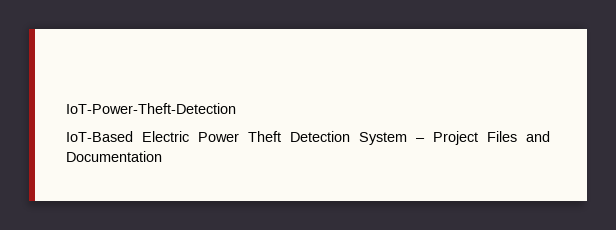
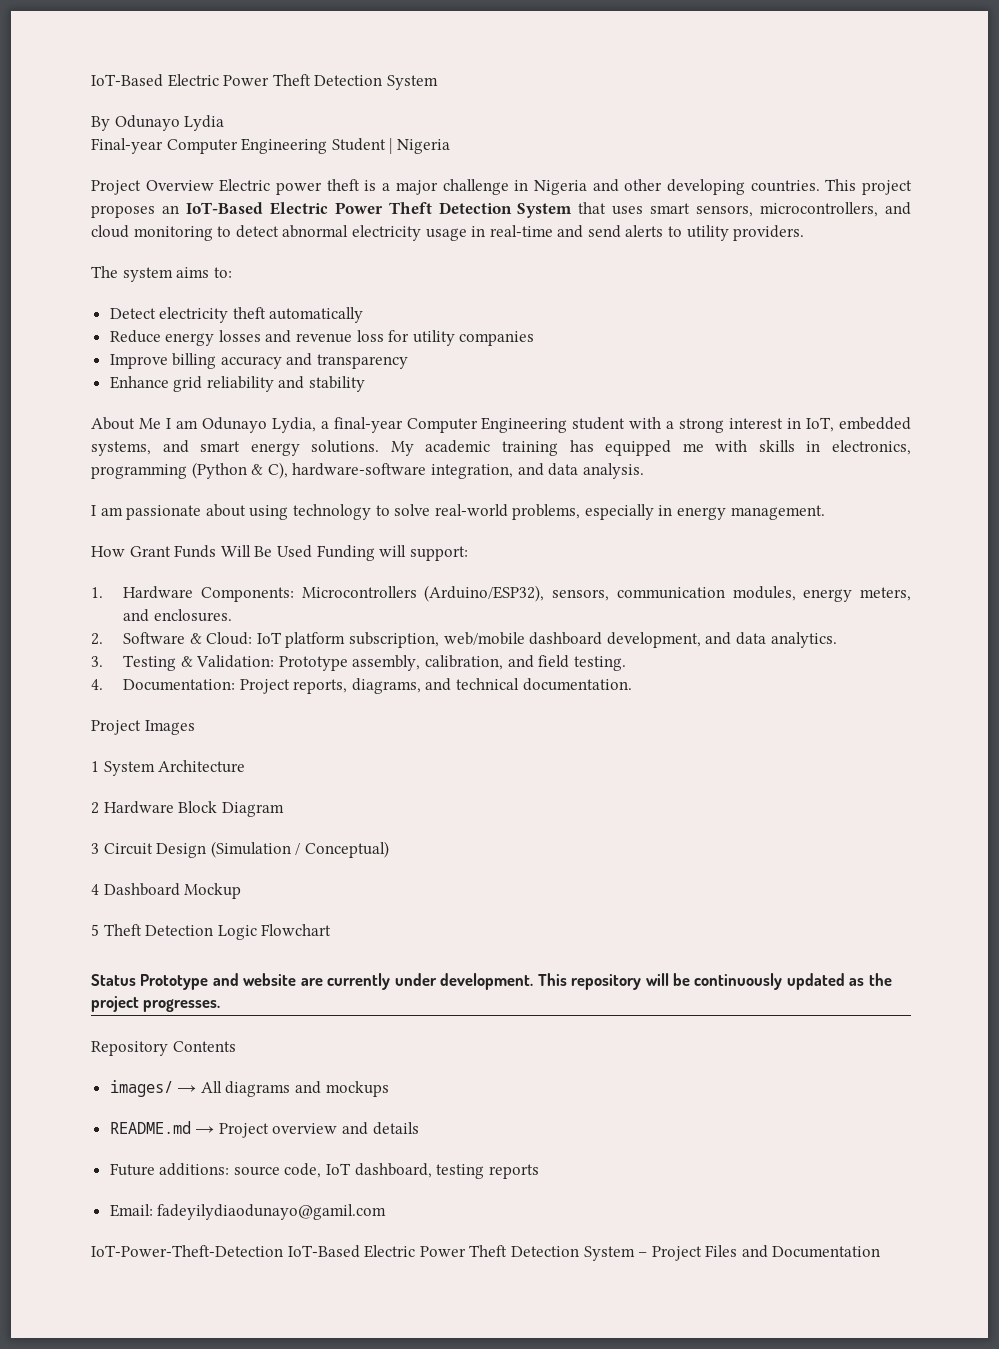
(66, 108) none -> [91,74,438,90] [91,115,225,131] [91,138,450,154] [91,179,912,195] [91,202,911,218] [91,225,805,241] [91,266,232,282] [109,307,364,323] [109,330,535,346] [109,353,409,369] [109,376,366,392] [91,417,911,433] [91,440,911,456] [91,462,644,479] [91,504,825,520] [91,545,468,561] [91,585,912,602] [123,609,232,622] [91,632,837,648] [91,655,626,671] [91,678,632,694] [91,720,195,735] [91,760,246,776] [91,801,284,817] [91,841,389,858] [91,883,242,899] [91,924,332,940] [91,973,892,990] [91,996,221,1012] [91,1041,236,1056] [109,1080,389,1097] [109,1121,419,1138] [109,1163,539,1179] [109,1204,387,1220] IoT-Based Electric Power Theft Detection System // By Odunayo Lydia // Final-year Computer Engineering Student | Nigeria // Project Overview Electric power theft is a major challenge in Nigeria and other developing countries. This project proposes an IoT-Based Electric Power Theft Detection System that uses smart sensors, microcontrollers, and cloud monitoring to detect abnormal electricity usage in real-time and send alerts to utility providers. // The system aims to: // Detect electricity theft automatically // Reduce energy losses and revenue loss for utility companies // Improve billing accuracy and transparency // Enhance grid reliability and stability // About Me I am Odunayo Lydia, a final-year Computer Engineering student with a strong interest in IoT, embedded systems, and smart energy solutions. My academic training has equipped me with skills in electronics, programming (Python & C), hardware-software integration, and data analysis. // I am passionate about using technology to solve real-world problems, especially in energy management. // How Grant Funds Will Be Used Funding will support: // 1. Hardware Components: Microcontrollers (Arduino/ESP32), sensors, communication modules, energy meters, and enclosures. // 2. Software & Cloud: IoT platform subscription, web/mobile dashboard development, and data analytics. // 3. Testing & Validation: Prototype assembly, calibration, and field testing. // 4. Documentation: Project reports, diagrams, and technical documentation. // Project Images // 1 System Architecture // 2 Hardware Block Diagram // 3 Circuit Design (Simulation / Conceptual) // 4 Dashboard Mockup // 5 Theft Detection Logic Flowchart // Status Prototype and website are currently under development. This repository will be continuously updated as the project progresses. // Repository Contents // images/ → All diagrams and mockups // README.md → Project overview and details // Future additions: source code, IoT dashboard, testing reports // Email: fadeyilydiaodunayo@gamil.com //
(236, 108) // -> (283, 1251) none

